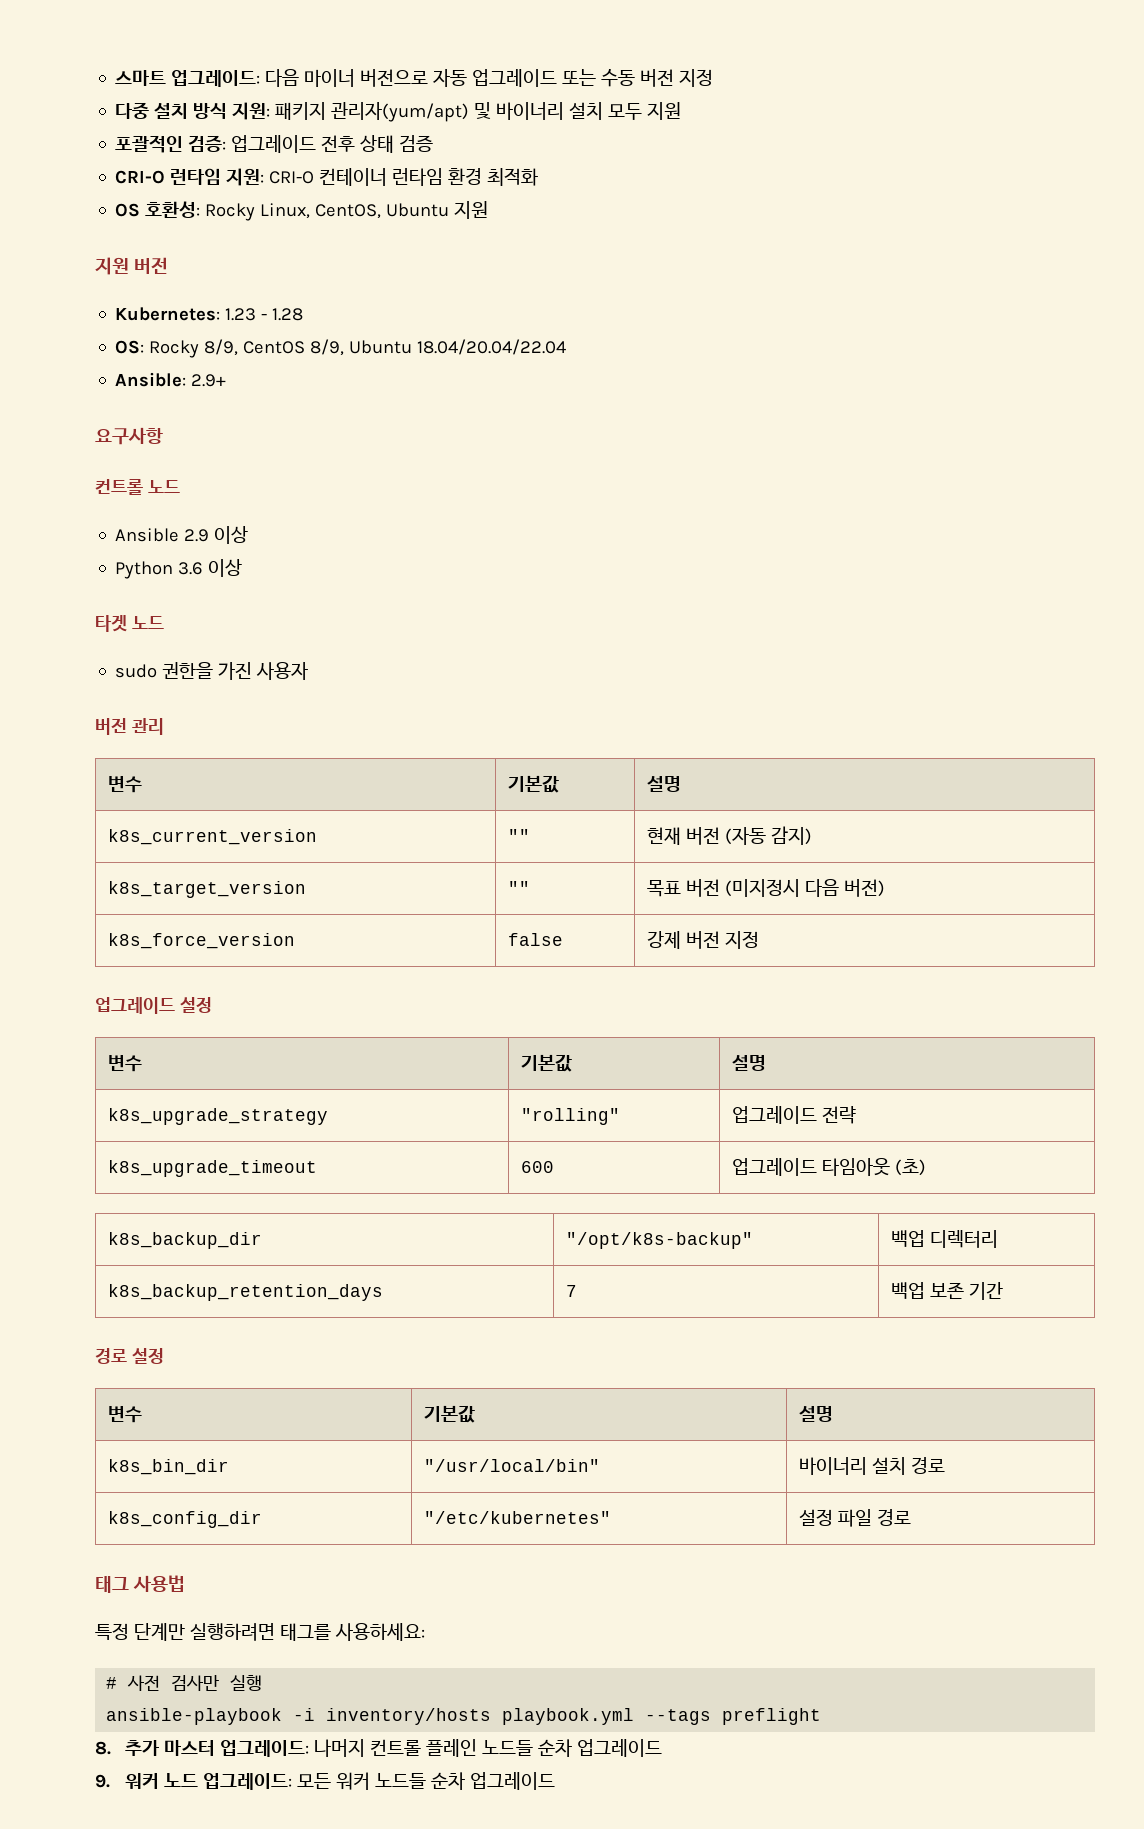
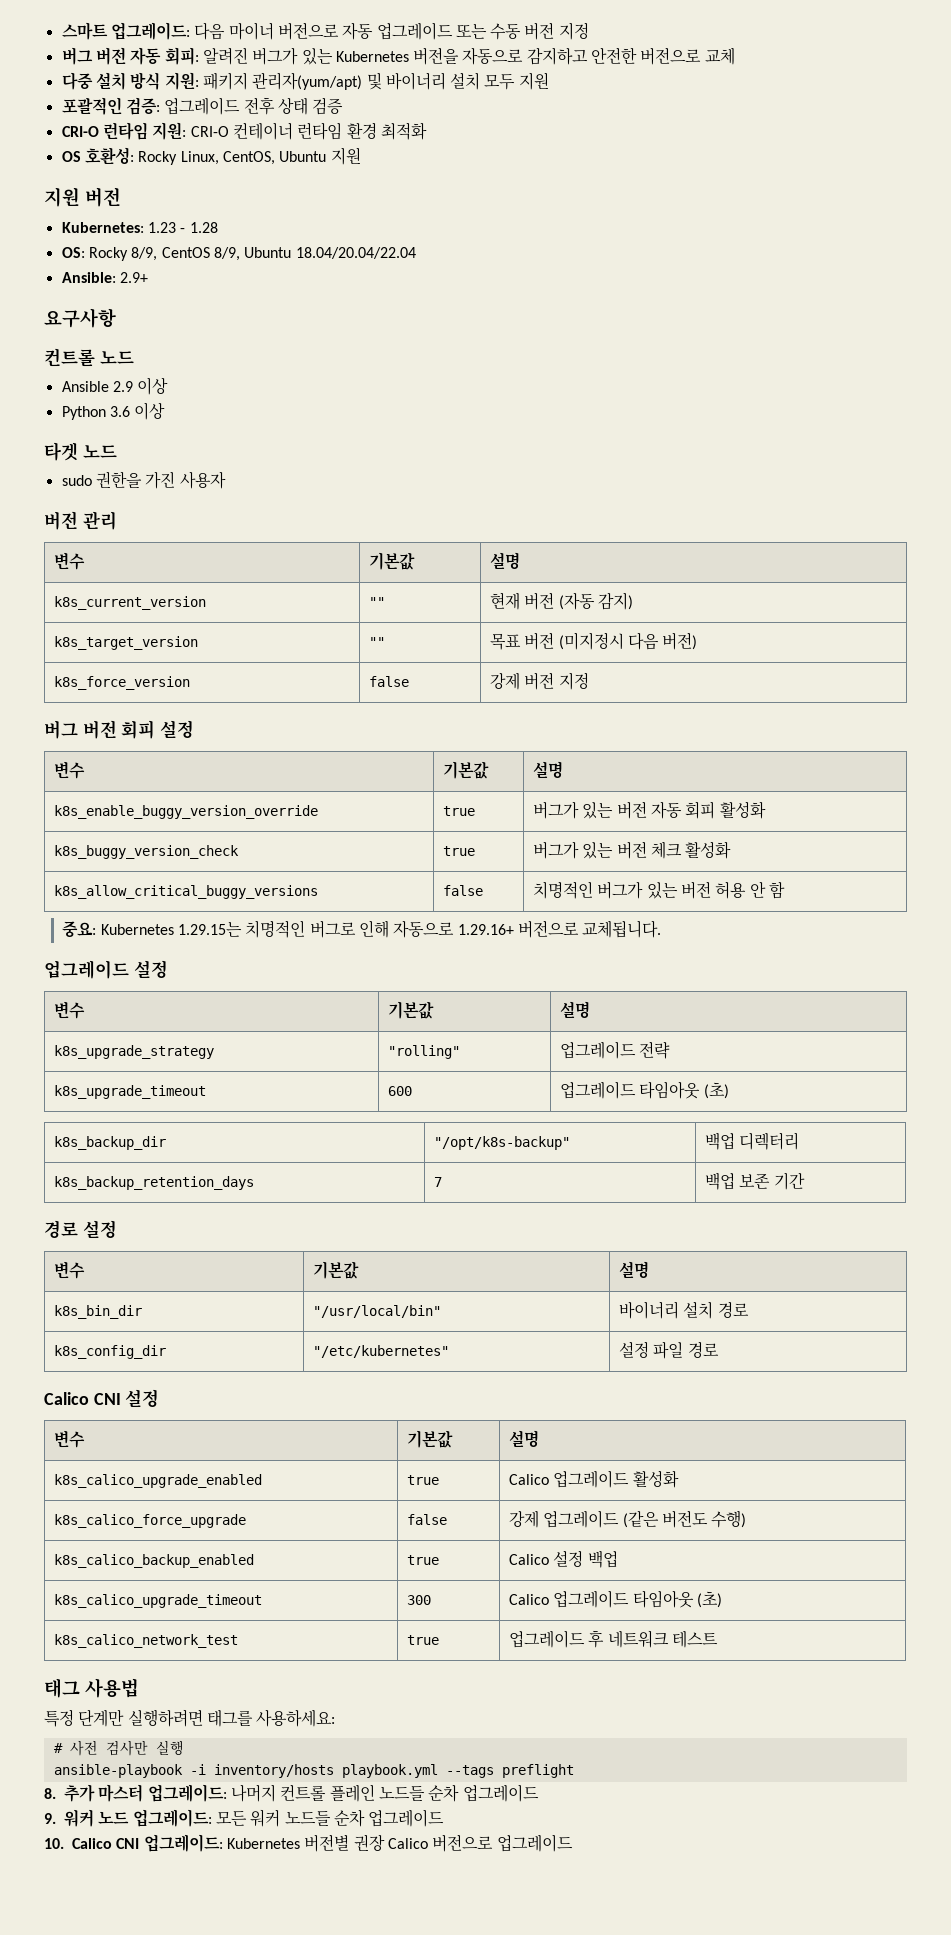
(714, 78) none -> [61,47,735,65] // 버그 버전 자동 회피: 알려진 버그가 있는 Kubernetes 버전을 자동으로 감지하고 안전한 버전으로 교체
(760, 940) none -> [44,720,195,739] [53,761,85,779] [442,761,489,779] [532,761,563,778] [53,805,318,819] [442,806,475,816] [532,801,766,819] [53,845,239,859] [442,846,475,856] [532,841,732,859] [53,885,318,899] [442,885,483,896] [532,881,785,899] [62,920,662,938] // 버그 버전 회피 설정 // 변수 | 기본값 | 설명 // k8s_enable_buggy_version_override | true | 버그가 있는 버전 자동 회피 활성화 // k8s_buggy_version_check | true | 버그가 있는 버전 체크 활성화 // k8s_allow_critical_buggy_versions | false | 치명적인 버그가 있는 버전 허용 안 함 // 중요: Kubernetes 1.29.15는 치명적인 버그로 인해 자동으로 1.29.16+ 버전으로 교체됩니다.
(912, 1517) none -> [44,1389,160,1407] [53,1430,85,1448] [406,1430,453,1448] [508,1430,539,1447] [53,1474,262,1488] [406,1475,439,1485] [508,1470,679,1488] [53,1514,246,1528] [406,1514,447,1525] [508,1510,747,1528] [53,1554,254,1568] [406,1555,439,1565] [508,1550,618,1568] [53,1594,262,1608] [406,1595,431,1605] [508,1590,722,1608] [53,1634,238,1648] [406,1635,439,1645] [508,1630,718,1648] // Calico CNI 설정 // 변수 | 기본값 | 설명 // k8s_calico_upgrade_enabled | true | Calico 업그레이드 활성화 // k8s_calico_force_upgrade | false | 강제 업그레이드 (같은 버전도 수행) // k8s_calico_backup_enabled | true | Calico 설정 백업 // k8s_calico_upgrade_timeout | 300 | Calico 업그레이드 타임아웃 (초) // k8s_calico_network_test | true | 업그레이드 후 네트워크 테스트
(555, 1781) none -> [44,1834,573,1852] // 10. Calico CNI 업그레이드: Kubernetes 버전별 권장 Calico 버전으로 업그레이드

